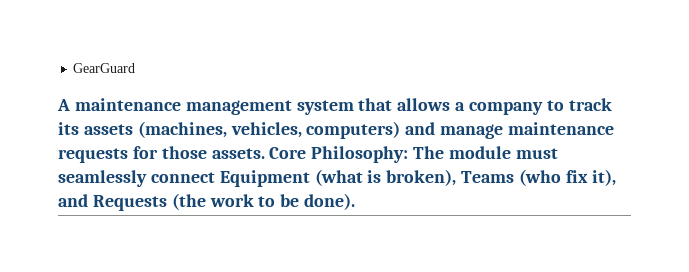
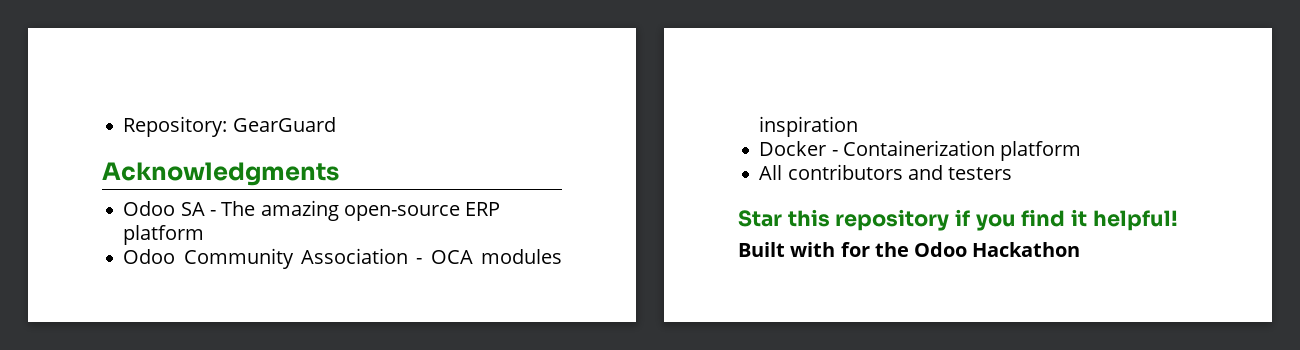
(73, 68) none -> [123,116,228,137] Repository:
[57,98,612,115] [58,121,615,139] [58,146,558,163] [58,169,616,187] [58,193,356,211] A maintenance management system that allows a company to track its assets (machines, vehicles, computers) and manage maintenance requests for those assets. Core Philosophy: The module must seamlessly connect Equipment (what is broken), Teams (who fix it), and Requests (the work to be done). -> [102,162,339,186] [123,200,501,221] [123,225,205,245] [123,248,562,269] [759,116,859,137] [759,140,1082,161] [759,164,1013,180] [738,209,1178,231] [738,242,1081,257] Acknowledgments // Odoo SA - The amazing open-source ERP platform // Odoo Community Association - OCA modules inspiration // Docker - Containerization platform // All contributors and testers // Star this repository if you find it helpful! // Built with for the Odoo Hackathon

